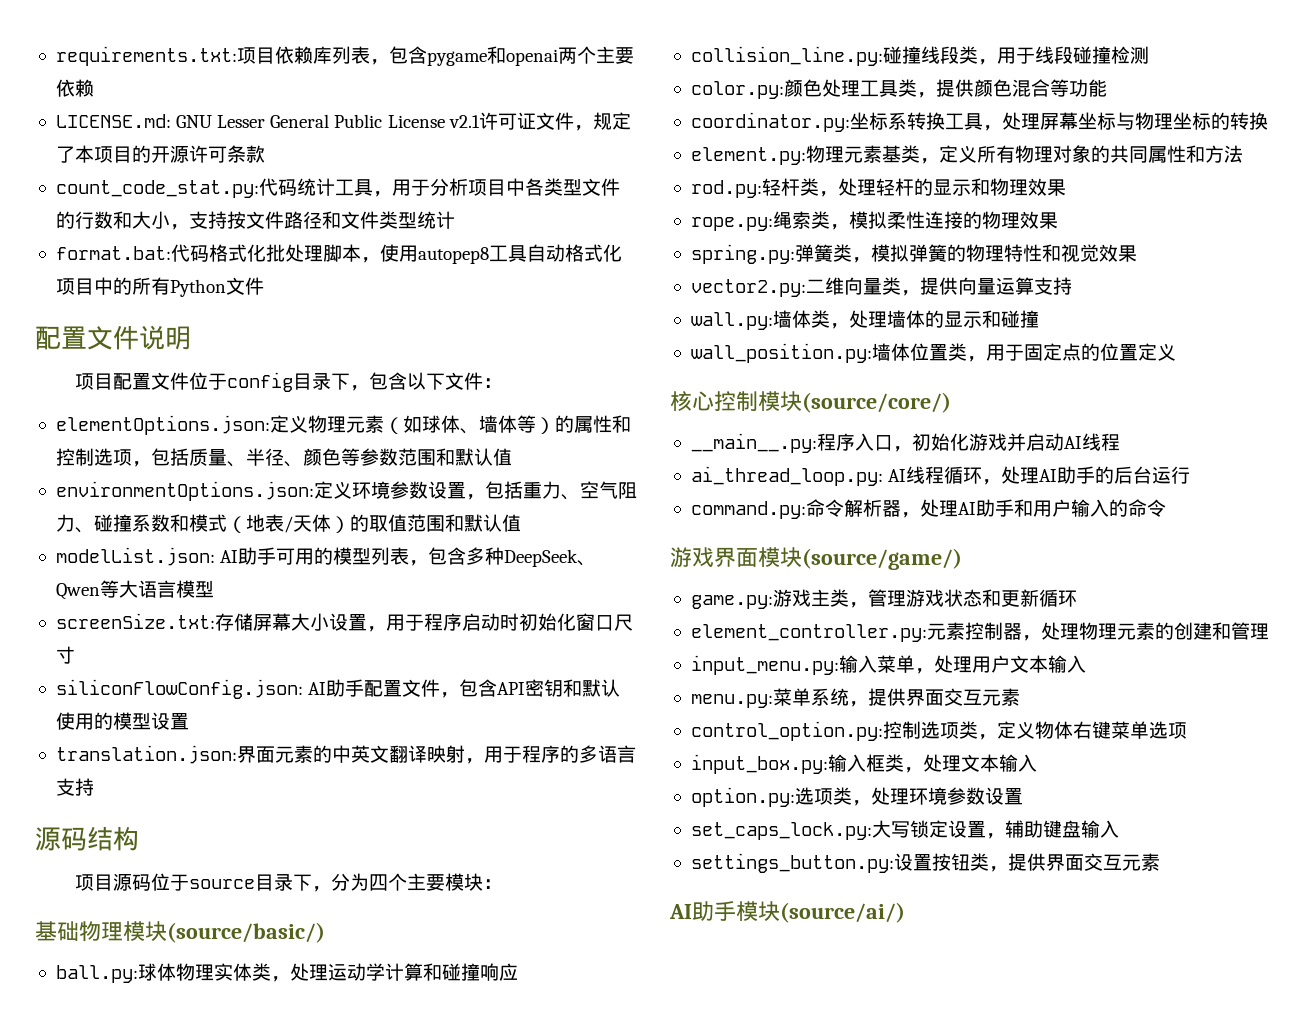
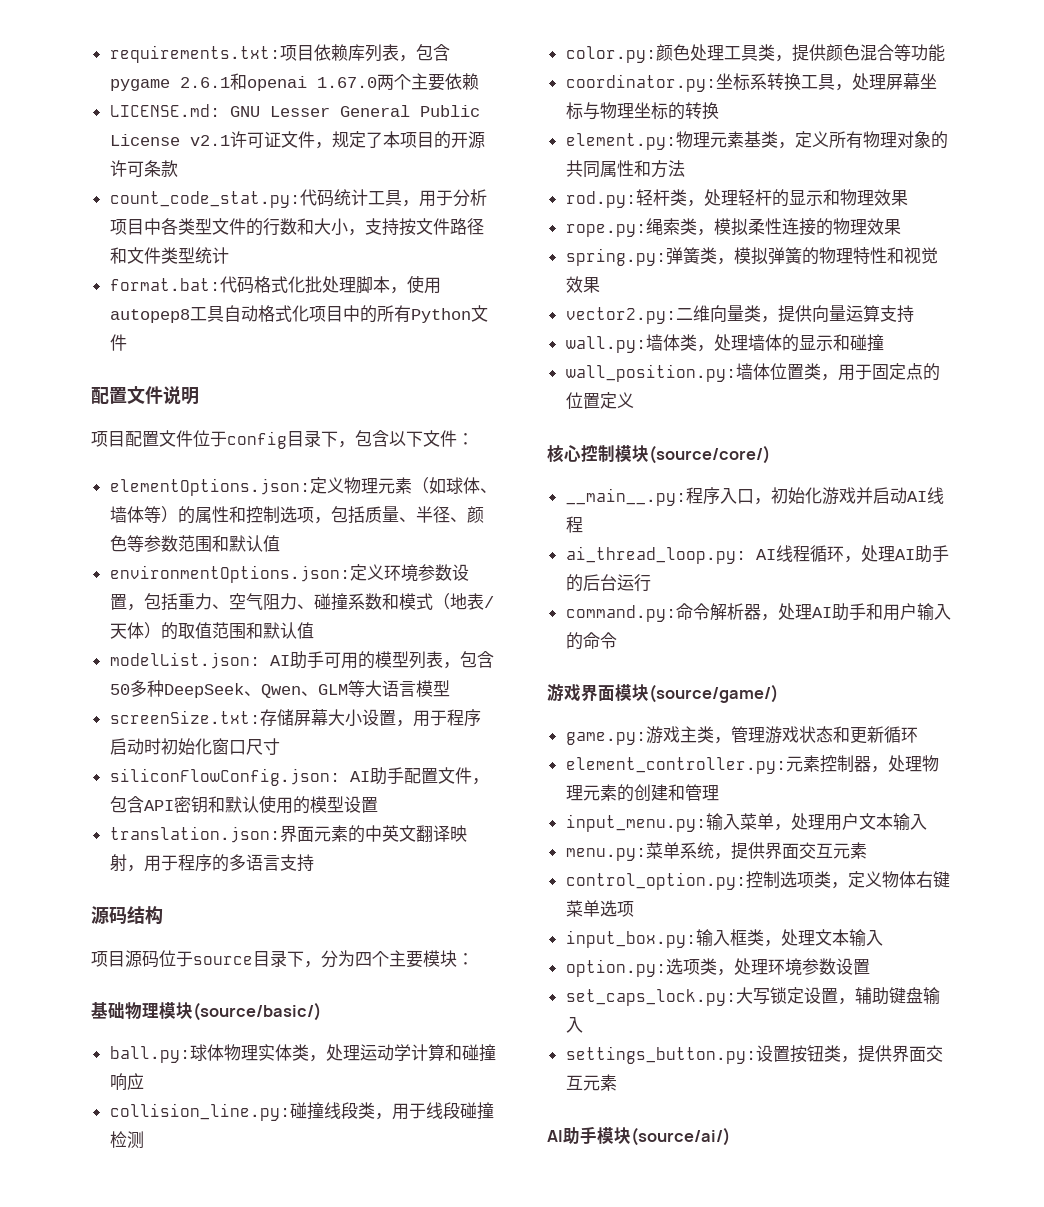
[486,46,558,66] 和openai -> [179,73,377,91] 2.6.1和openai 1.67.0
(467, 556) none -> [109,684,130,695] 50
(100, 591) none -> [300,684,348,696] 、GLM

